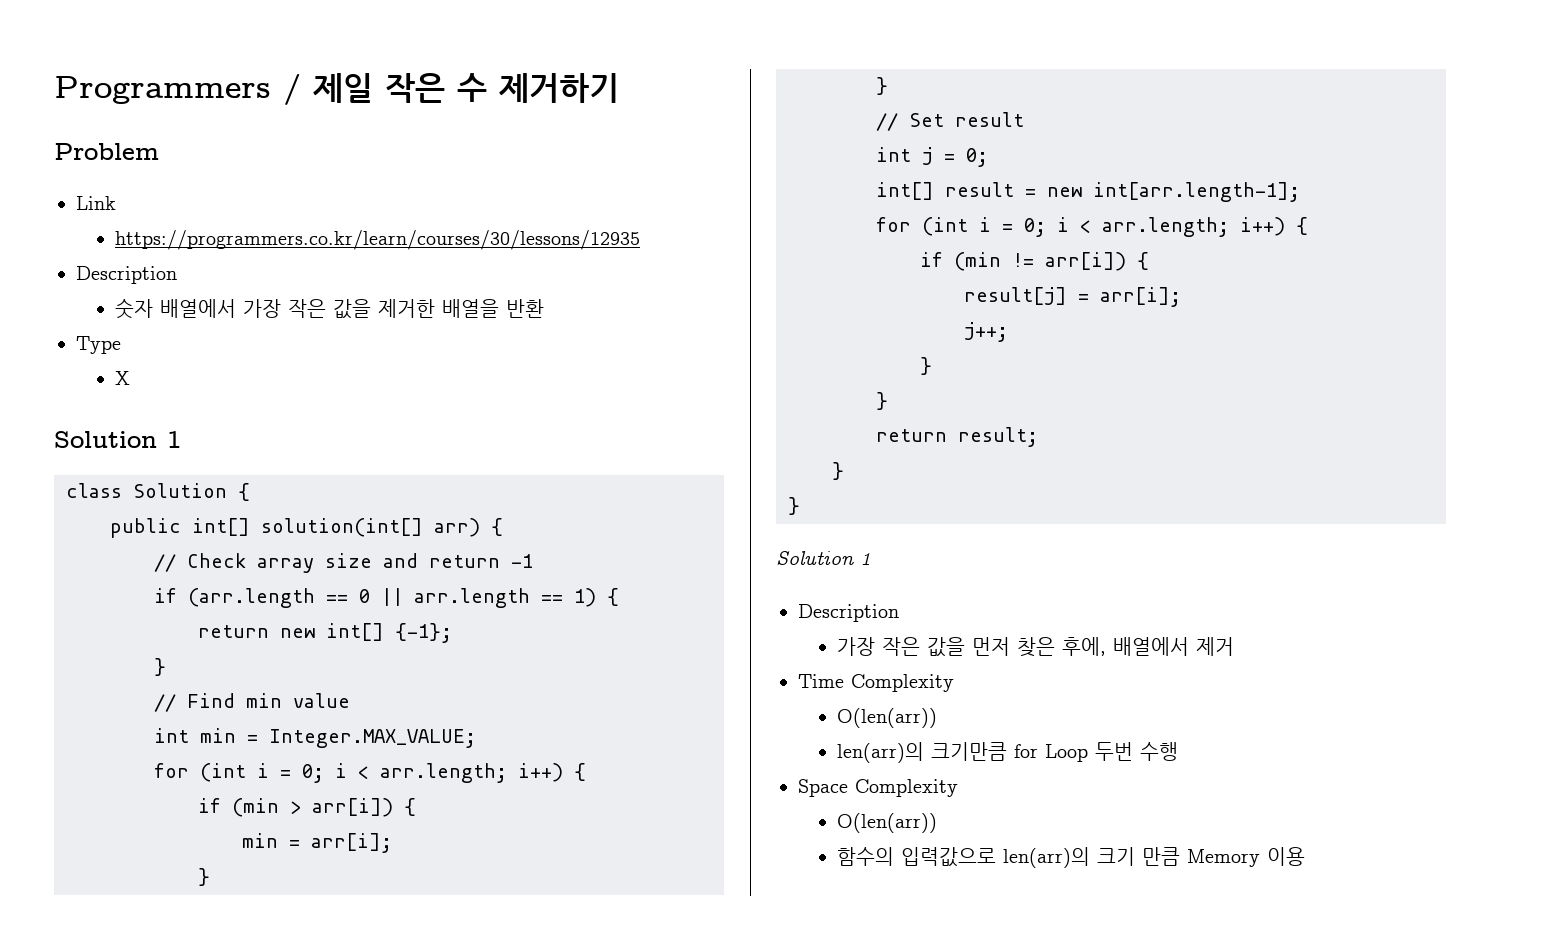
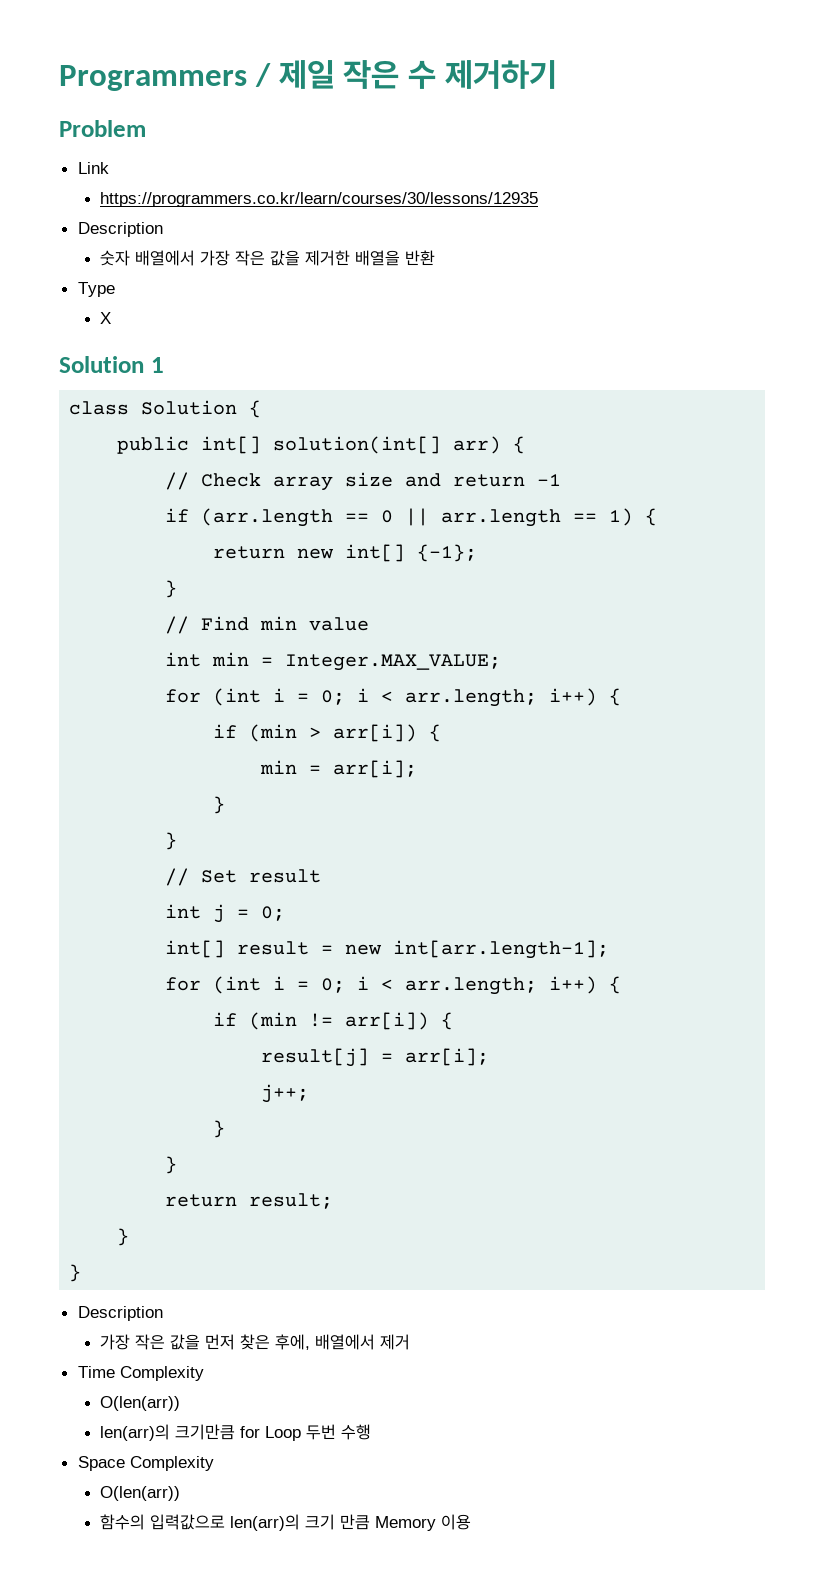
[776,551,871,565] // Solution 1 -> (82, 1273) none

